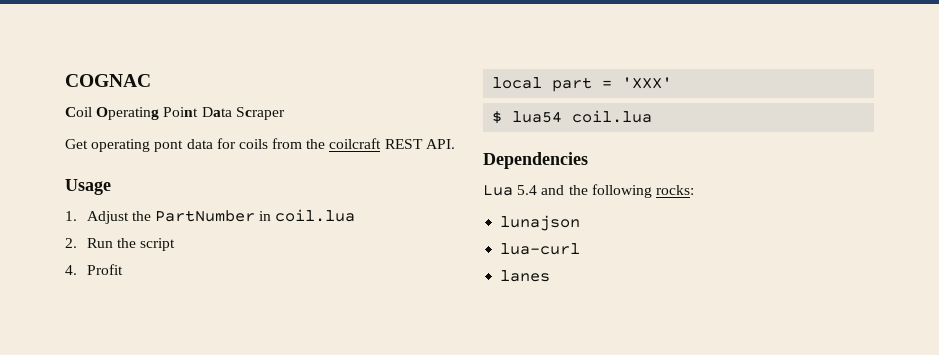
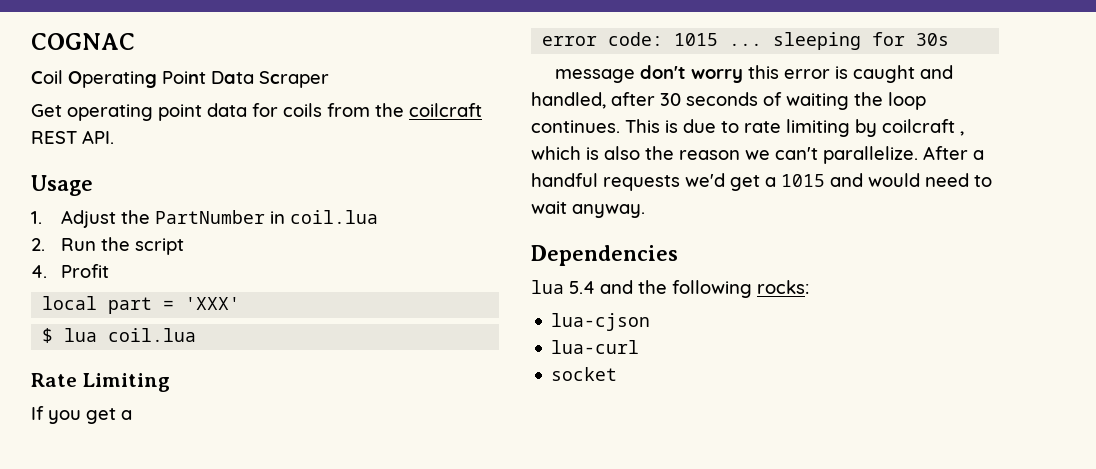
[154,140,184,152] pont -> [158,104,202,121] point
[512,110,653,123] lua54 coil.lua -> [64,328,197,342] [31,373,170,392] [31,406,132,424] [542,32,950,50] [555,65,954,83] [531,92,926,110] [531,119,964,137] [531,146,984,164] [531,173,992,191] [531,201,645,218] lua coil.lua // Rate Limiting // If you get a // error code: 1015 ... sleeping for 30s // message don't worry this error is caught and handled, after 30 seconds of waiting the loop continues. This is due to rate limiting by coilcraft , which is also the reason we can't parallelize. After a handful requests we'd get a 1015 and would need to wait anyway.
[483,185,513,196] Lua -> [531,280,564,294] lua
[500,215,581,231] lunajson -> [551,313,651,331] lua-cjson
[500,270,551,282] lanes -> [551,367,618,381] socket

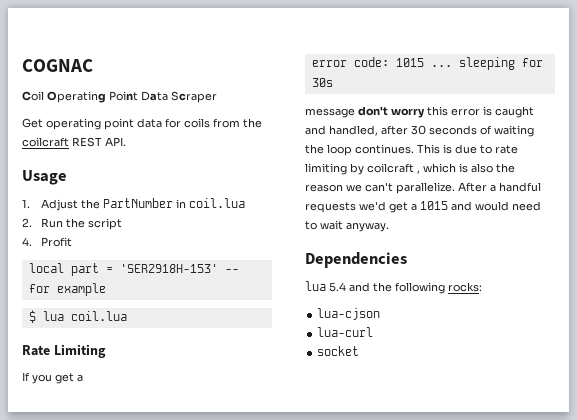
[185,297,241,310] 'XXX' -> [119,264,239,273] [28,283,106,296] 'SER2918H-153' -- for example

